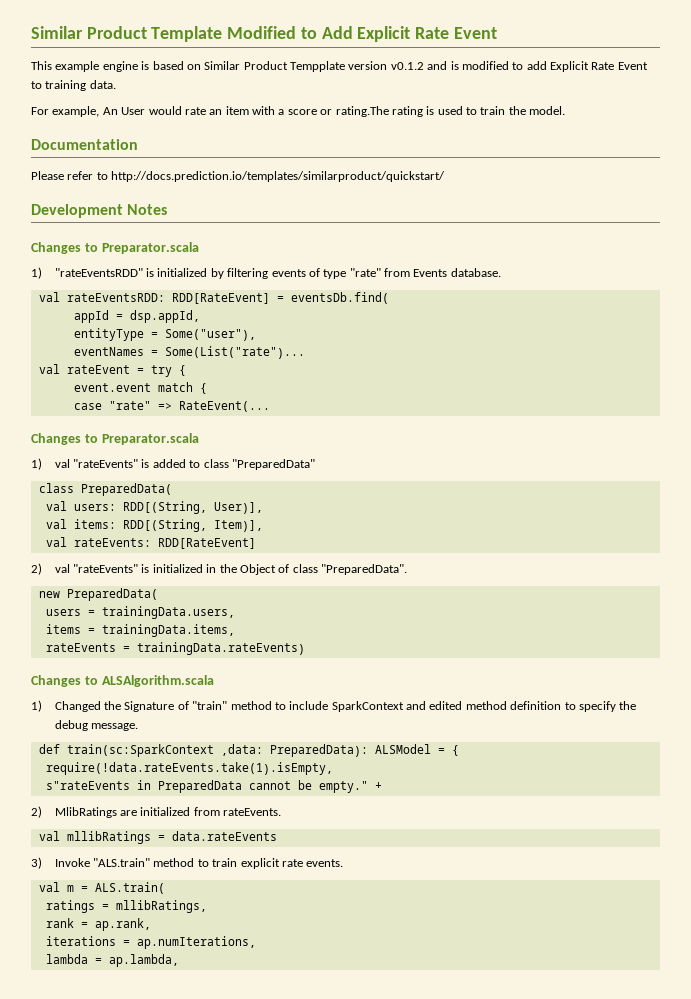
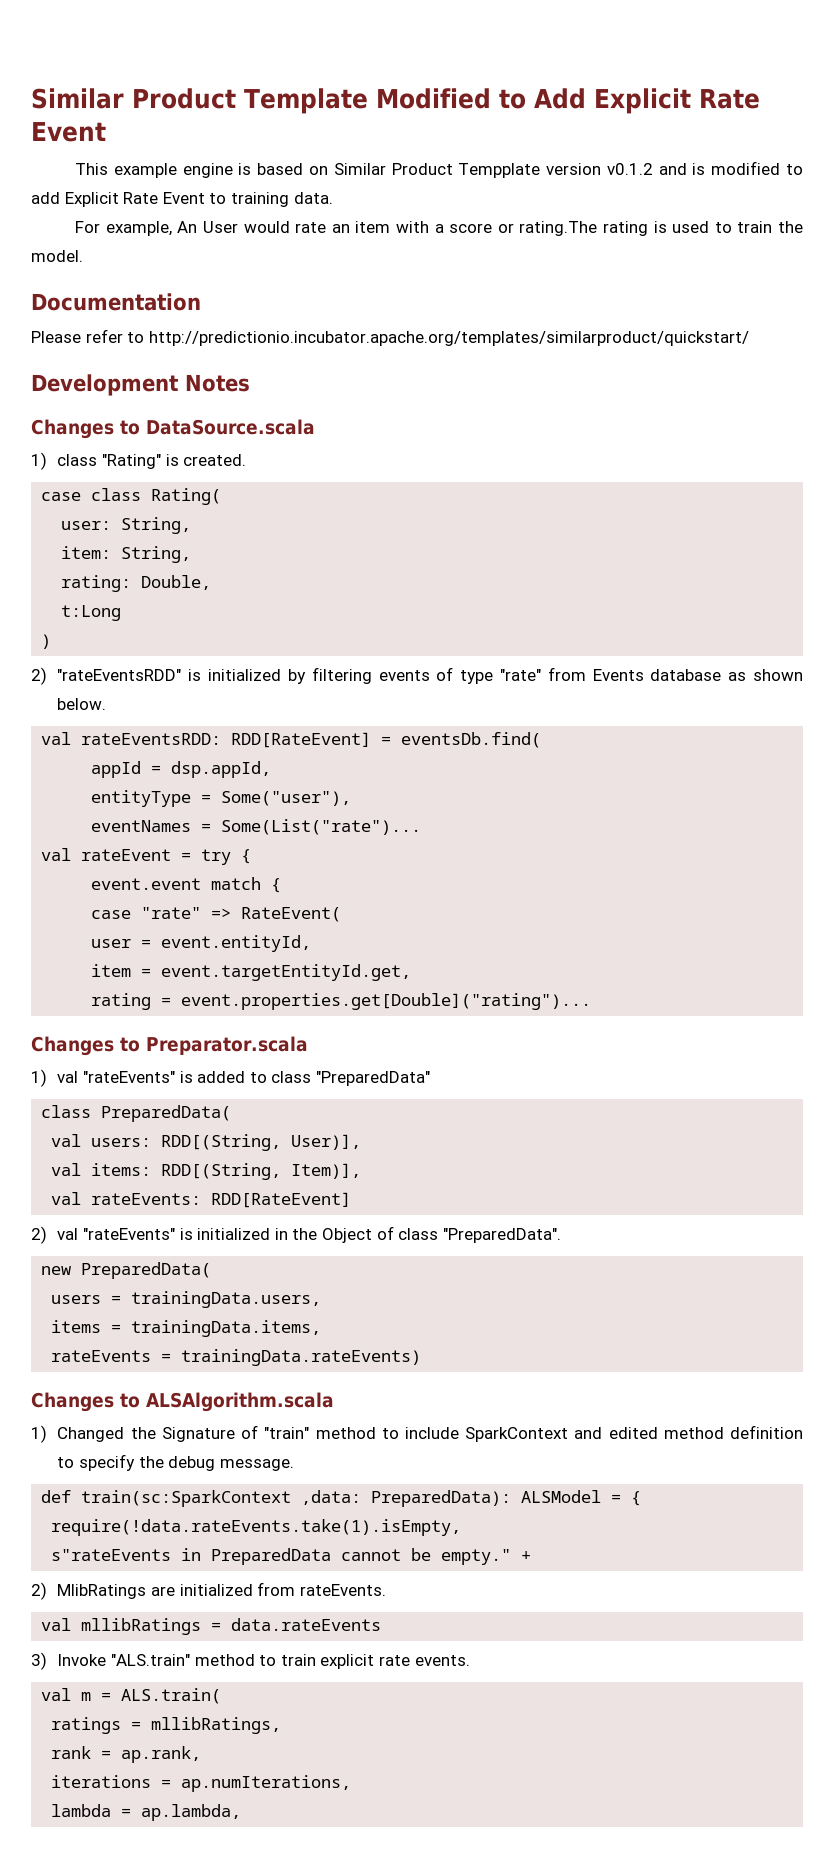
[111,171,446,182] http://docs.prediction.io/templates/similarproduct/quickstart/ -> [148,331,749,346] http://predictionio.incubator.apache.org/templates/similarproduct/quickstart/
[101,242,199,254] [31,267,42,279] Preparator.scala // 1) -> [146,419,315,435] [31,452,247,470] [41,488,222,505] [61,517,192,534] [61,546,192,563] [61,575,212,592] [61,605,122,621] [41,634,52,649] [31,667,47,685] DataSource.scala // 1) class "Rating" is created. // case class Rating( // user: String, // item: String, // rating: Double, // t:Long // ) // 2)
[450,268,501,277] database. -> [650,669,803,681] [57,698,107,710] database as shown below.
[178,401,270,412] RateEvent(... -> [241,907,342,922] [91,935,312,952] [91,964,412,981] [91,993,592,1010] RateEvent( // user = event.entityId, // item = event.targetEntityId.get, // rating = event.properties.get[Double]("rating")...

